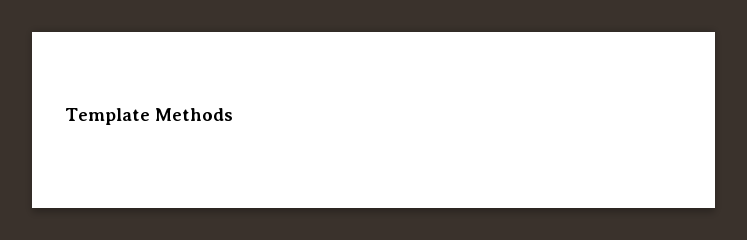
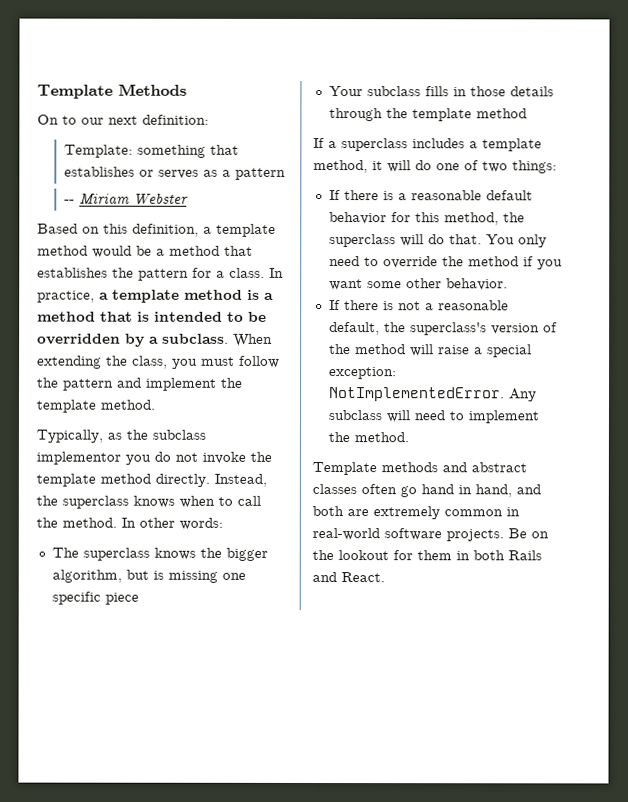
(233, 114) none -> [37,114,209,125] [64,144,240,158] [64,166,287,180] [64,193,190,205] [37,223,276,237] [37,245,253,258] [37,267,284,281] [37,289,274,303] [37,311,267,322] [37,333,273,347] [37,355,280,369] [37,377,243,391] [36,399,156,413] [36,429,206,443] [36,451,272,465] [36,473,267,487] [36,495,261,509] [36,517,223,530] [51,547,268,561] [51,569,246,583] [51,591,139,605] [328,86,554,97] [328,108,527,122] [313,137,542,152] [313,159,557,174] [328,190,533,201] [328,212,525,226] [328,234,547,248] [328,256,563,270] [328,278,508,291] [328,300,509,311] [328,322,558,336] [328,344,532,358] [328,367,397,380] [327,387,537,402] [327,410,539,424] [327,432,409,443] [312,461,527,476] [312,483,541,498] [312,505,520,520] [312,527,549,542] [312,549,542,561] [312,571,385,583] // On to our next definition: // Template: something that establishes or serves as a pattern // -- Miriam Webster // Based on this definition, a template method would be a method that establishes the pattern for a class. In practice, a template method is a method that is intended to be overridden by a subclass. When extending the class, you must follow the pattern and implement the template method. // Typically, as the subclass implementor you do not invoke the template method directly. Instead, the superclass knows when to call the method. In other words: // The superclass knows the bigger algorithm, but is missing one specific piece // Your subclass fills in those details through the template method // If a superclass includes a template method, it will do one of two things: // If there is a reasonable default behavior for this method, the superclass will do that. You only need to override the method if you want some other behavior. // If there is not a reasonable default, the superclass's version of the method will raise a special exception: NotImplementedError. Any subclass will need to implement the method. // Template methods and abstract classes often go hand in hand, and both are extremely common in real-world software projects. Be on the lookout for them in both Rails and React.

